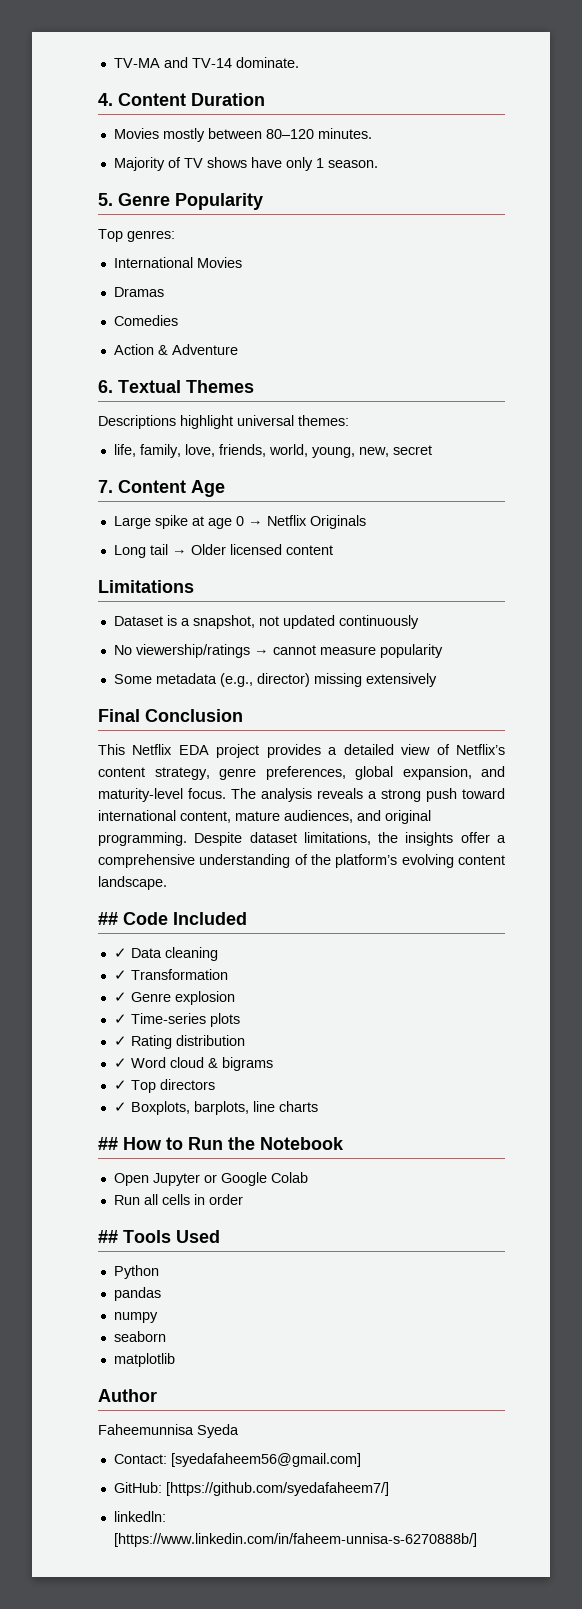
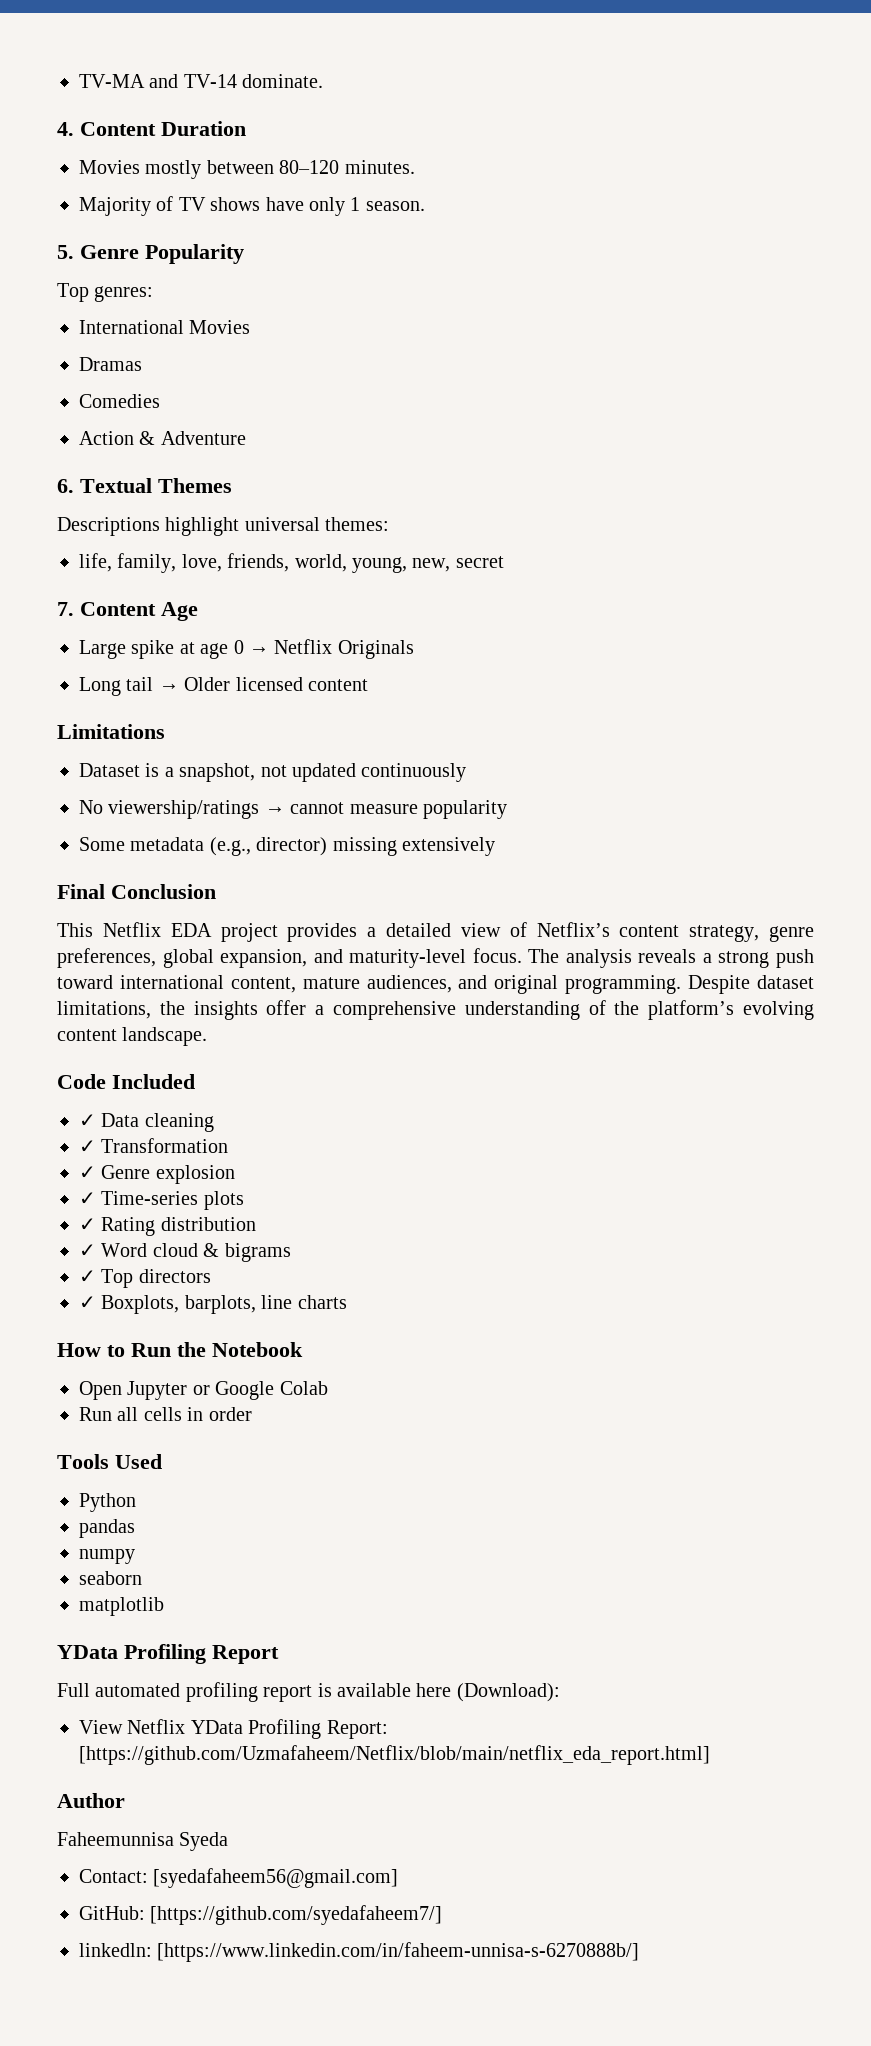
[98,912,118,925] ## -> (208, 1036) none
[98,1137,118,1150] ## -> (347, 1302) none
[98,1230,118,1243] ## -> (252, 1414) none
(175, 1360) none -> [57,1644,279,1664] [57,1682,560,1702] [79,1719,388,1739] [79,1745,710,1765] // YData Profiling Report // Full automated profiling report is available here (Download): // View Netflix YData Profiling Report: [https://github.com/Uzmafaheem/Netflix/blob/main/netflix_eda_report.html]

